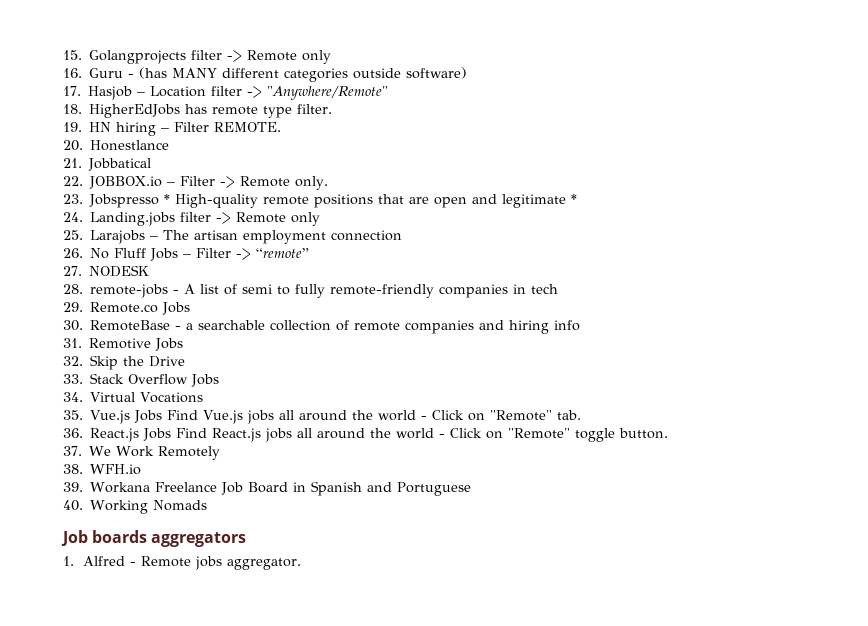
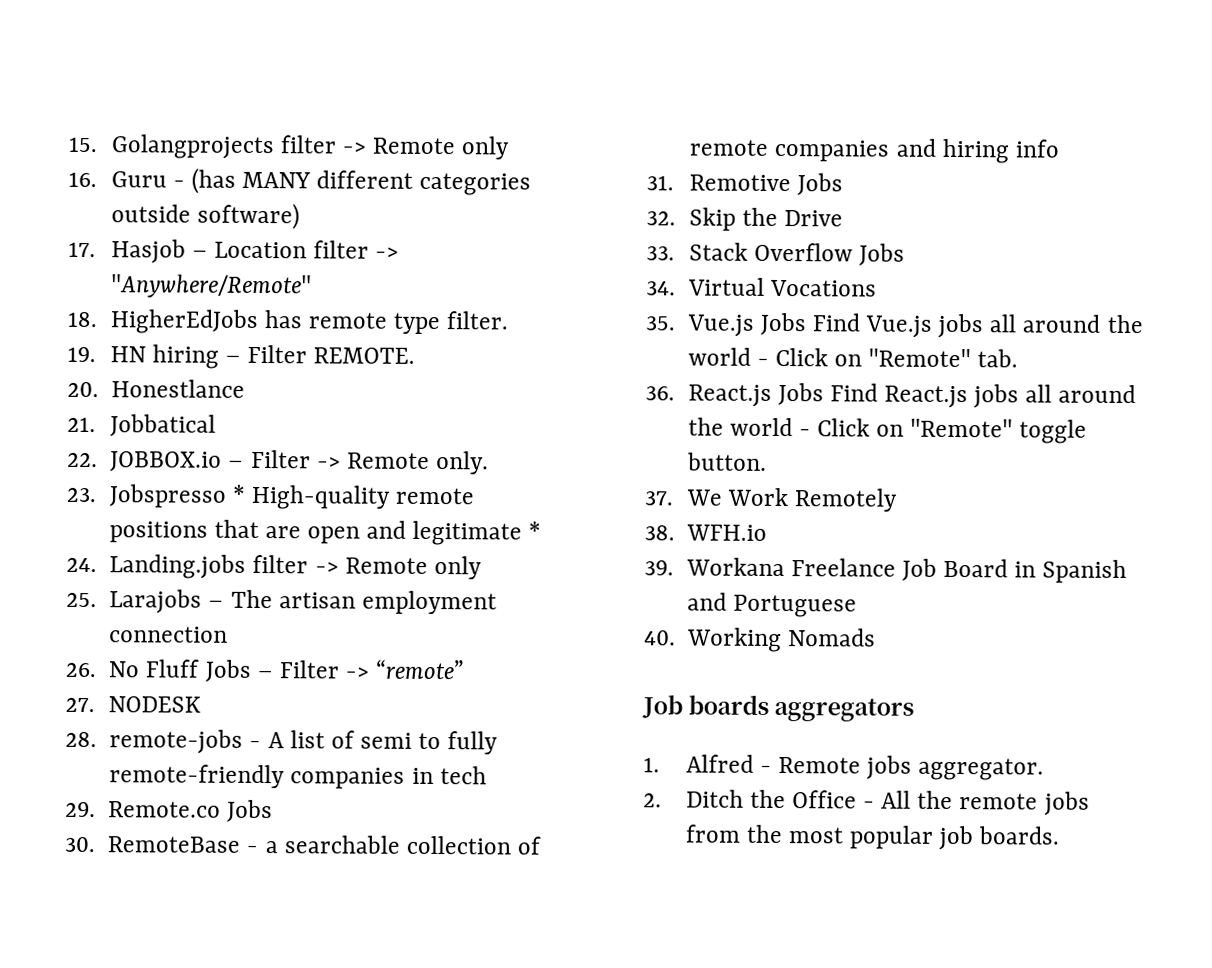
(301, 564) none -> [643,789,1090,816] [684,824,1061,851] // 2. Ditch the Office - All the remote jobs from the most popular job boards.

